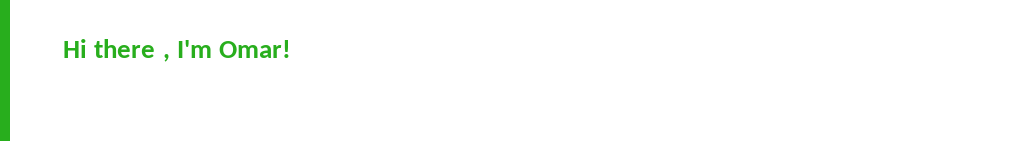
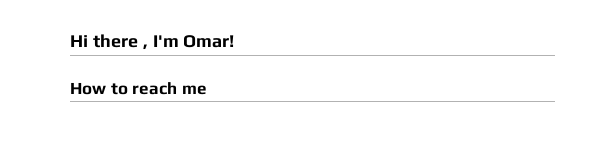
(292, 49) none -> [70,82,207,95] // How to reach me

